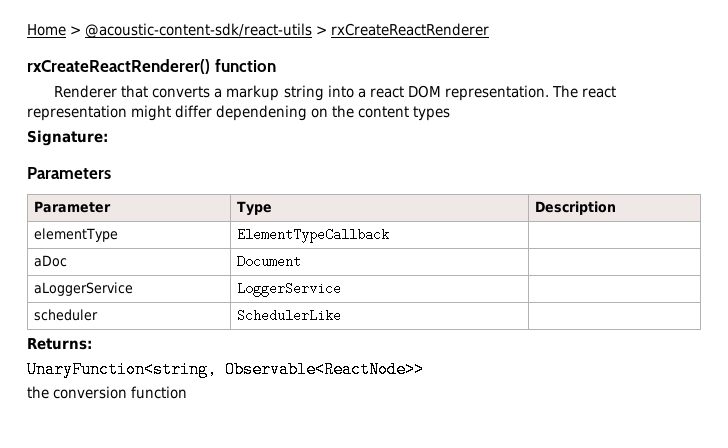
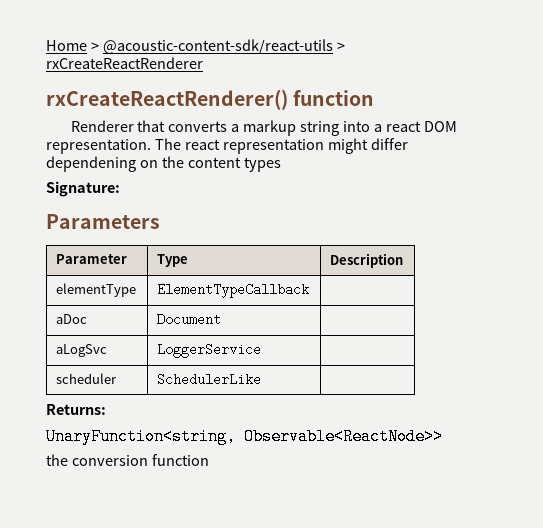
[34,282,134,296] aLoggerService -> [56,344,108,357] aLogSvc

